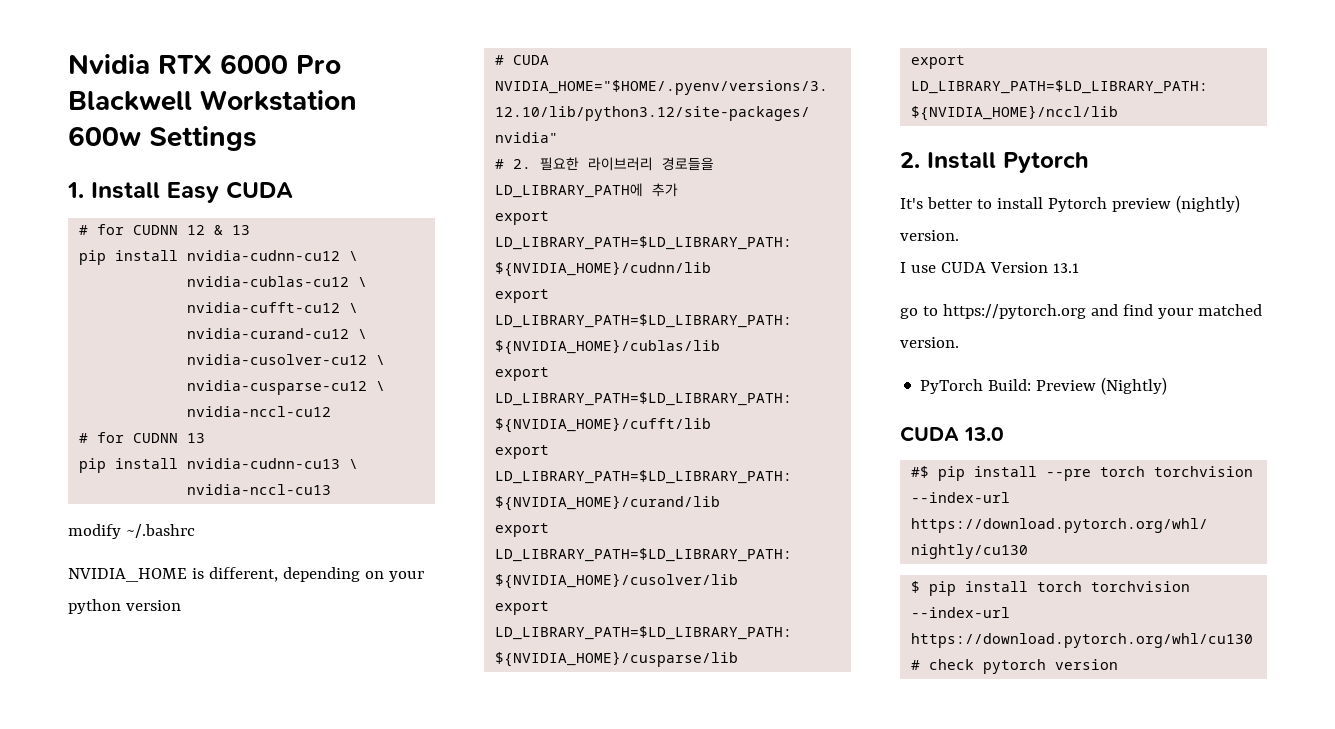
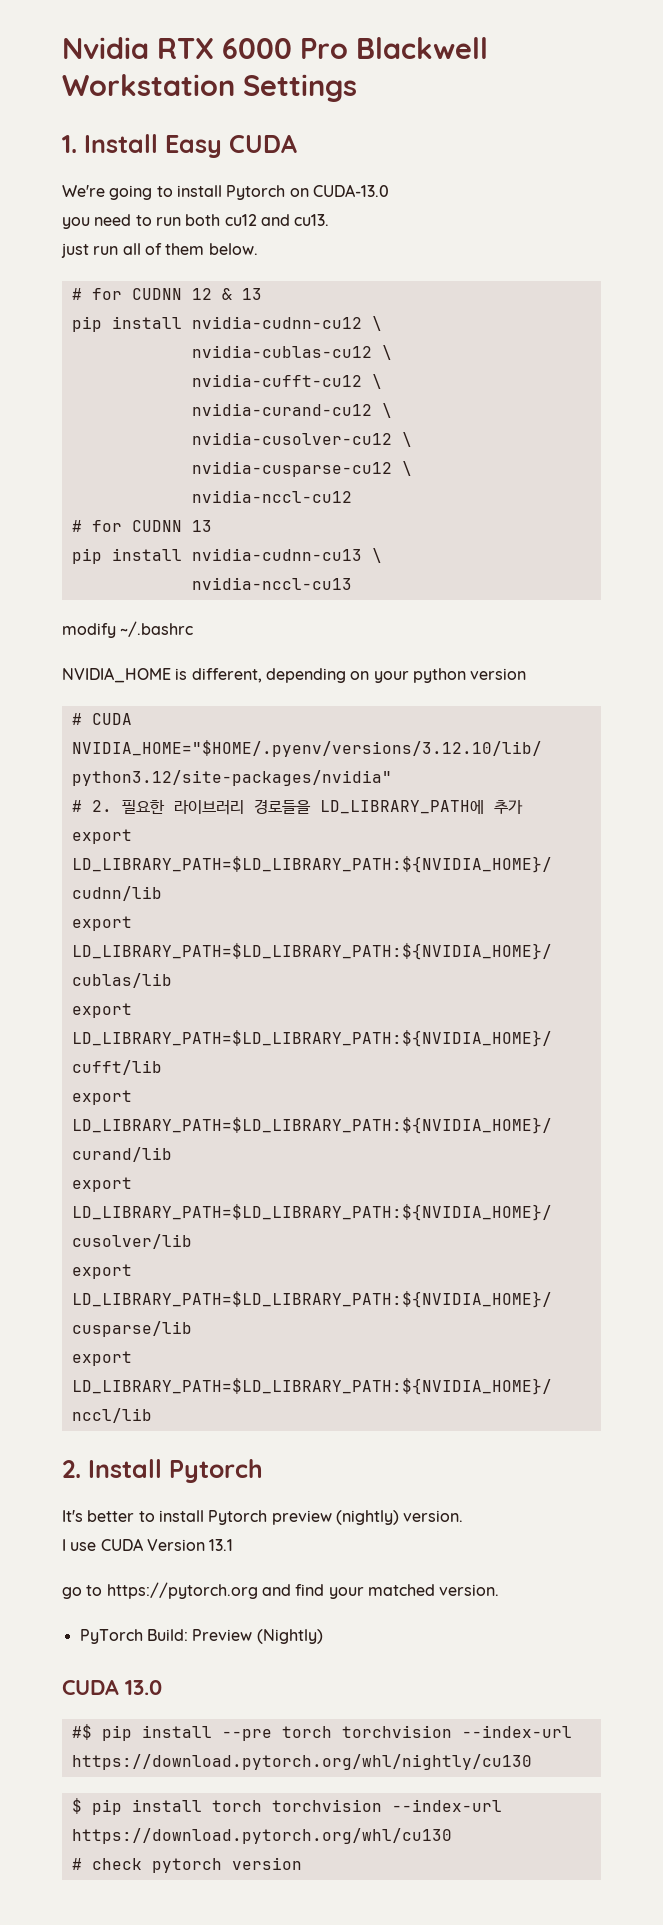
[68,126,141,146] 600w -> (235, 85) none
(293, 190) none -> [62,184,389,200] [62,214,330,229] [61,243,258,258] // We're going to install Pytorch on CUDA-13.0 // you need to run both cu12 and cu13. // just run all of them below.

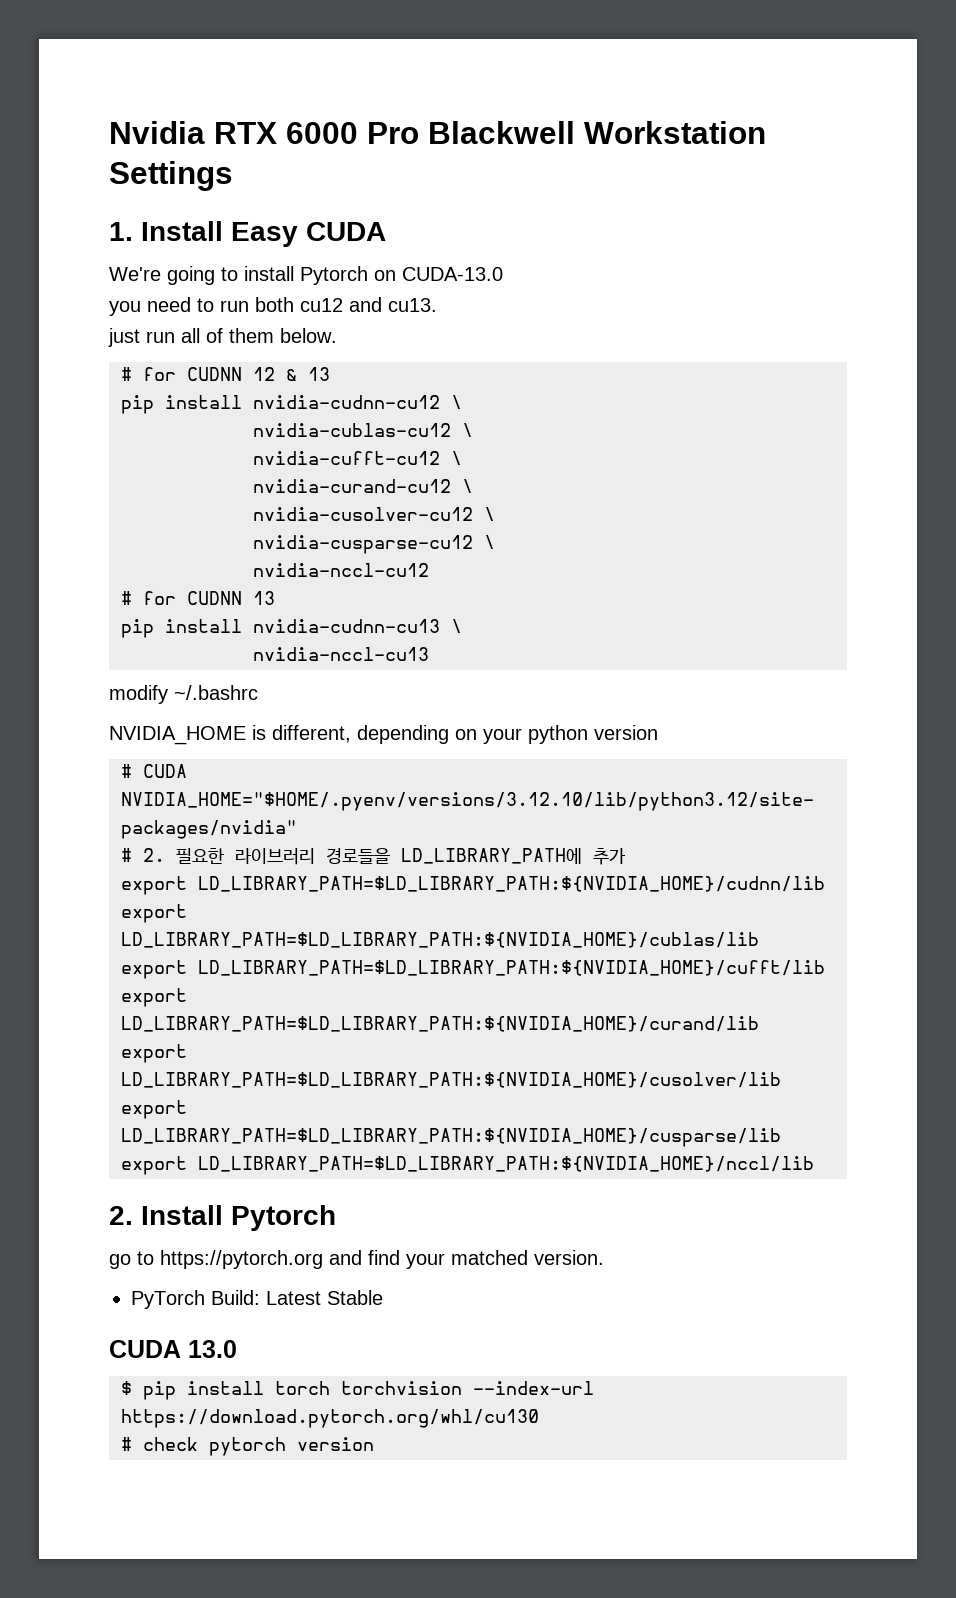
[62,1510,464,1525] [62,1538,234,1551] // It's better to install Pytorch preview (nightly) version. // I use CUDA Version 13.1 -> (336, 1218) none
[192,1629,323,1644] Preview (Nightly) -> [266,1290,383,1305] Latest Stable
[71,1724,572,1741] [71,1754,532,1770] // #$ pip install --pre torch torchvision --index-url https://download.pytorch.org/whl/nightly/cu130 -> (237, 1349) none

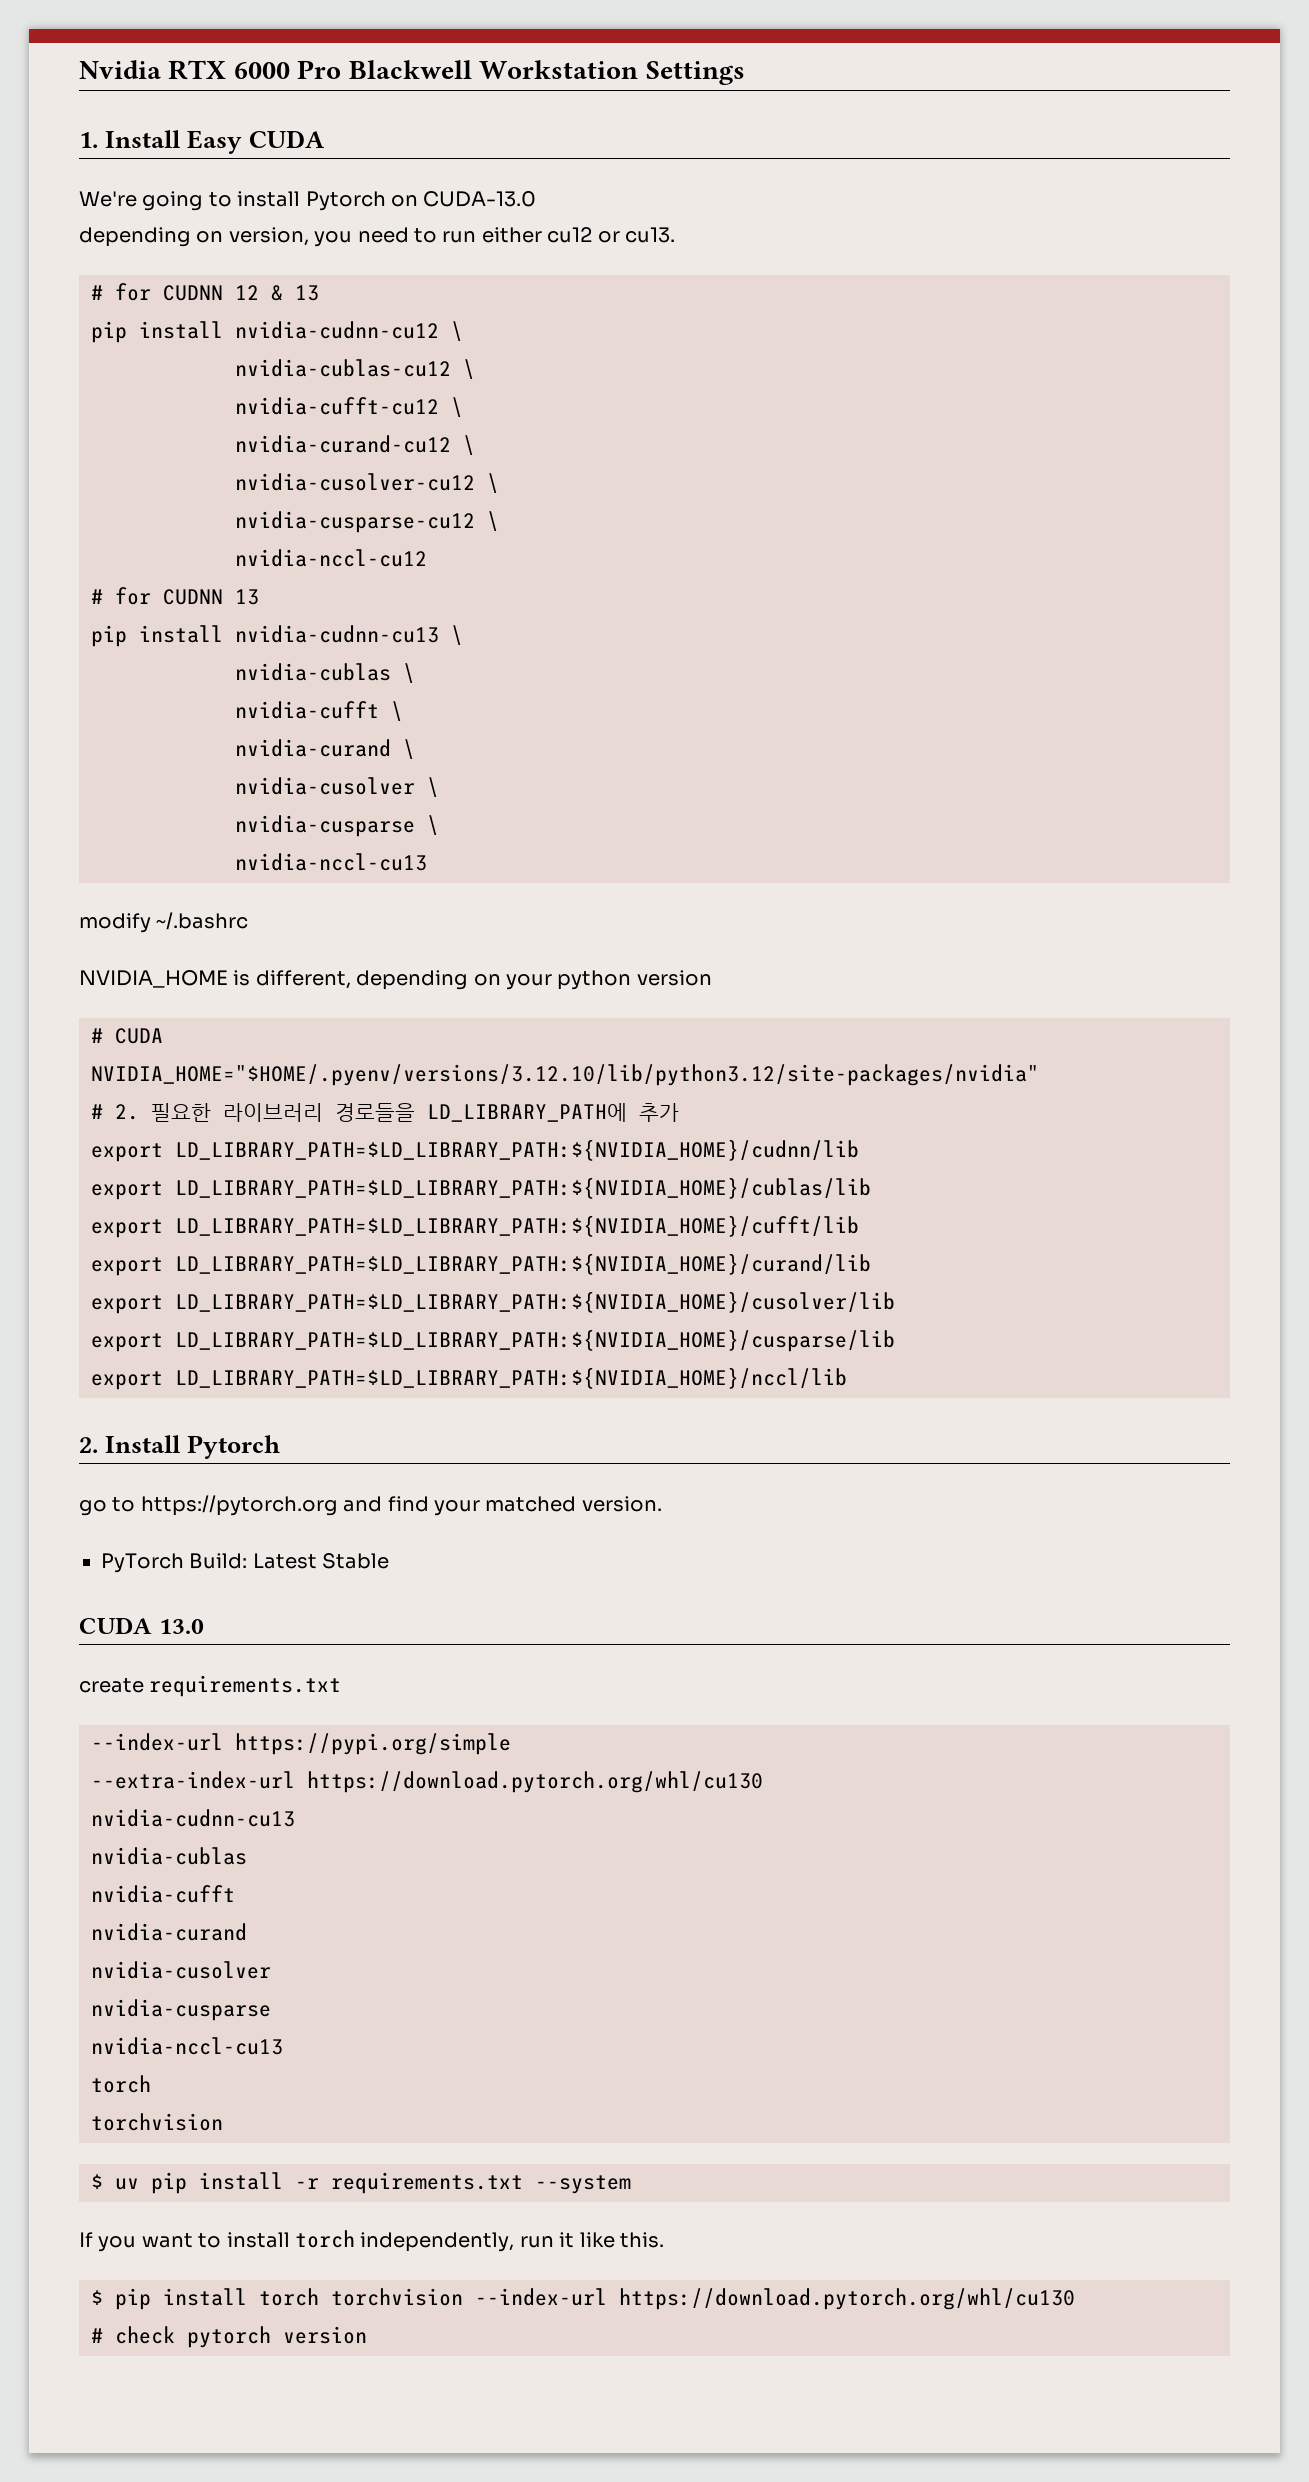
(503, 274) none -> [79,227,309,247] depending on version,
[255,297,437,312] [108,328,337,347] both cu12 and cu13. // just run all of them below. -> [481,227,675,243] either cu12 or cu13.
(462, 626) none -> [235,663,415,683] [235,701,403,721] [235,739,415,759] [235,777,439,797] [235,815,439,837] // nvidia-cublas \ // nvidia-cufft \ // nvidia-curand \ // nvidia-cusolver \ // nvidia-cusparse \
(237, 1349) none -> [79,1675,342,1697] [91,1733,511,1755] [91,1771,763,1793] [91,1809,295,1827] [91,1847,247,1865] [91,1885,235,1903] [91,1923,247,1941] [91,1961,271,1979] [91,1999,271,2021] [91,2037,283,2055] [91,2075,151,2093] [91,2113,223,2131] [91,2172,631,2194] [79,2230,664,2252] // create requirements.txt // --index-url https://pypi.org/simple // --extra-index-url https://download.pytorch.org/whl/cu130 // nvidia-cudnn-cu13 // nvidia-cublas // nvidia-cufft // nvidia-curand // nvidia-cusolver // nvidia-cusparse // nvidia-nccl-cu13 // torch // torchvision // $ uv pip install -r requirements.txt --system // If you want to install torch independently, run it like this.

